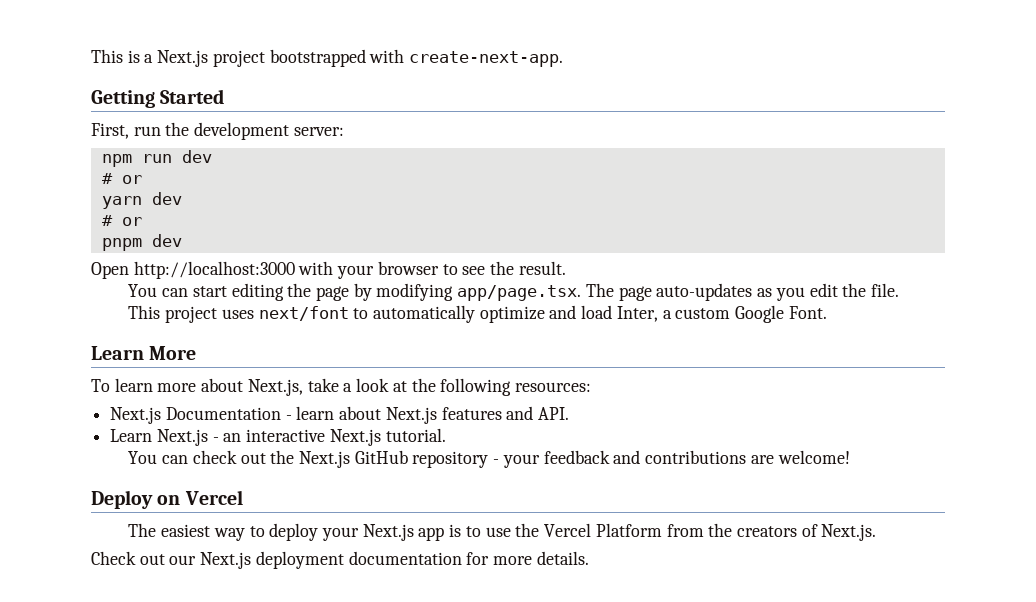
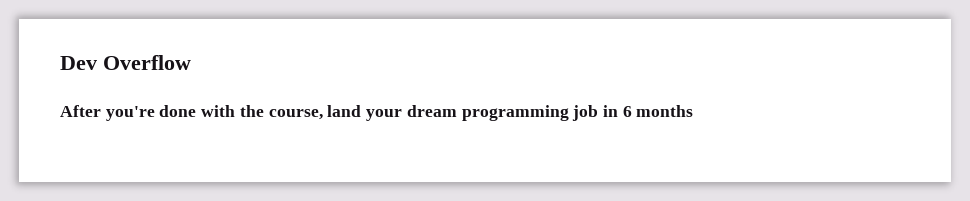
[91,49,564,67] [91,89,225,108] [91,122,344,140] [101,150,212,167] [101,173,142,184] [101,192,182,209] [101,215,142,226] [101,234,182,251] [91,261,566,279] [128,283,899,301] [128,305,827,323] [91,346,197,360] [91,378,591,396] [110,406,570,424] [110,428,446,446] [128,450,850,468] [91,490,243,509] [128,523,877,541] [91,551,589,569] This is a Next.js project bootstrapped with create-next-app. // Getting Started // First, run the development server: // npm run dev // # or // yarn dev // # or // pnpm dev // Open http://localhost:3000 with your browser to see the result. // You can start editing the page by modifying app/page.tsx. The page auto-updates as you edit the file. // This project uses next/font to automatically optimize and load Inter, a custom Google Font. // Learn More // To learn more about Next.js, take a look at the following resources: // Next.js Documentation - learn about Next.js features and API. // Learn Next.js - an interactive Next.js tutorial. // You can check out the Next.js GitHub repository - your feedback and contributions are welcome! // Deploy on Vercel // The easiest way to deploy your Next.js app is to use the Vercel Platform from the creators of Next.js. // Check out our Next.js deployment documentation for more details. -> [60,55,191,70] [60,105,694,121] Dev Overflow // After you're done with the course, land your dream programming job in 6 months

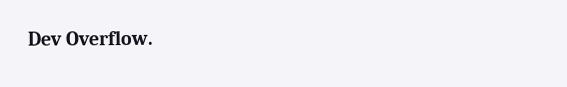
[103,55,191,70] [60,105,694,121] Overflow // After you're done with the course, land your dream programming job in 6 months -> [65,29,155,46] Overflow.

